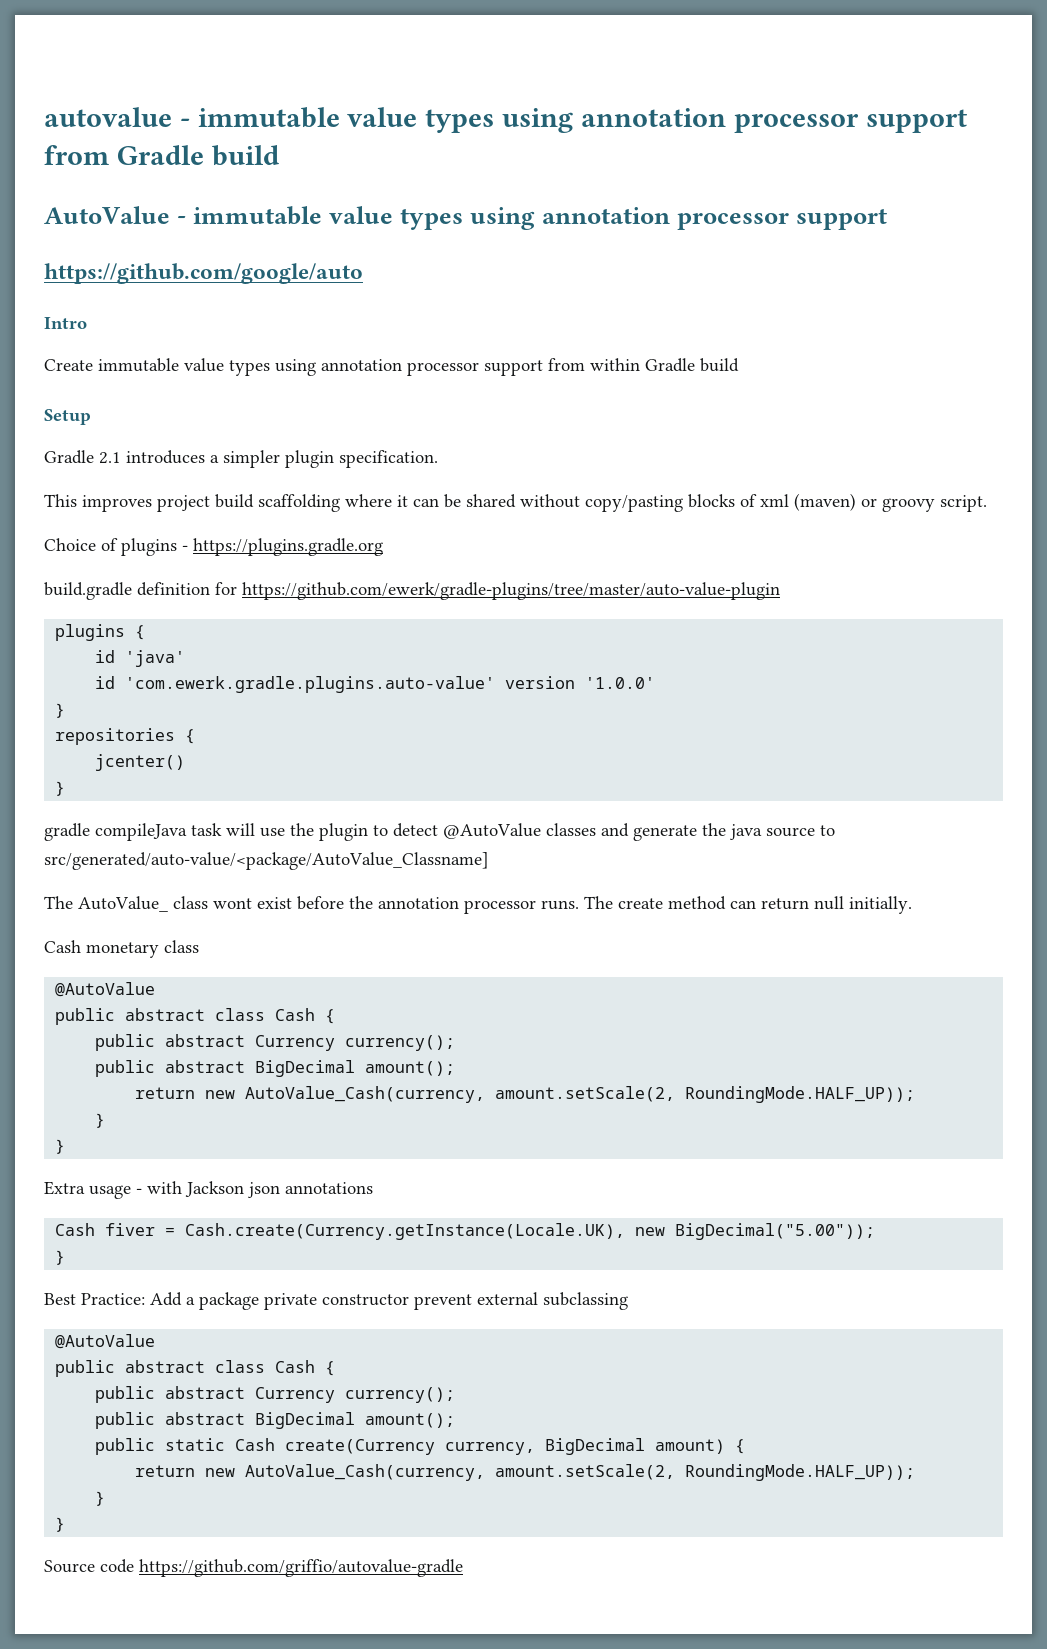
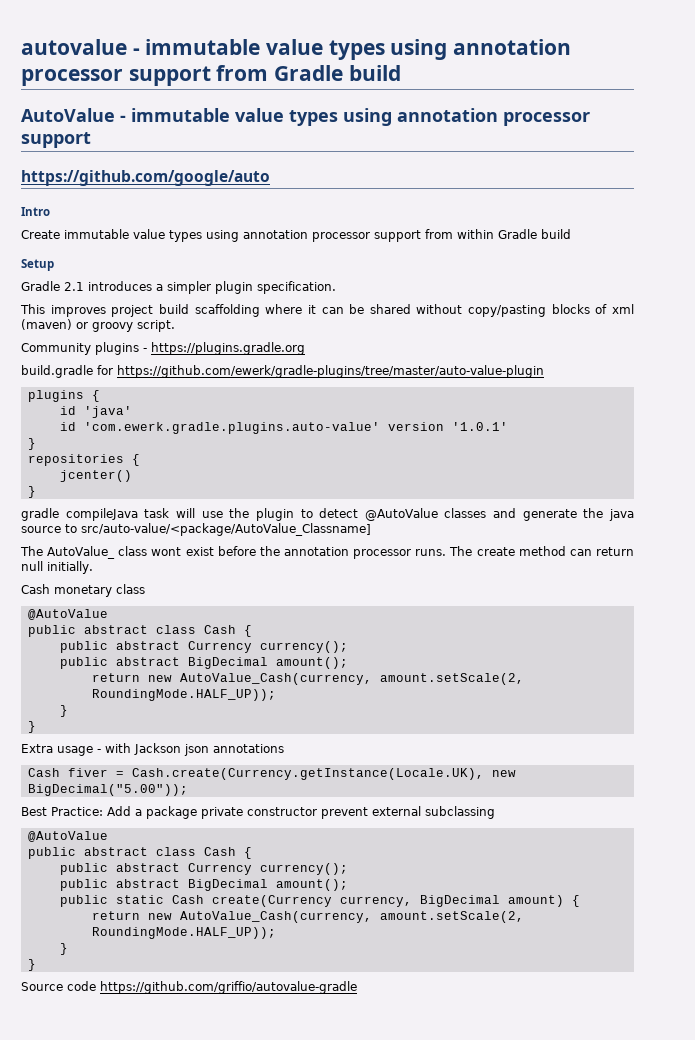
[44,538,118,551] Choice of -> [21,343,91,355] Community
[137,582,210,596] definition -> (93, 371) none
[585,677,656,689] '1.0.0' -> [451,422,508,431] '1.0.1'
[44,852,489,870] src/generated/auto-value/<package/AutoValue_Classname] -> [81,523,371,536] src/auto-value/<package/AutoValue_Classname]
[55,1250,66,1265] // } -> (188, 790) none

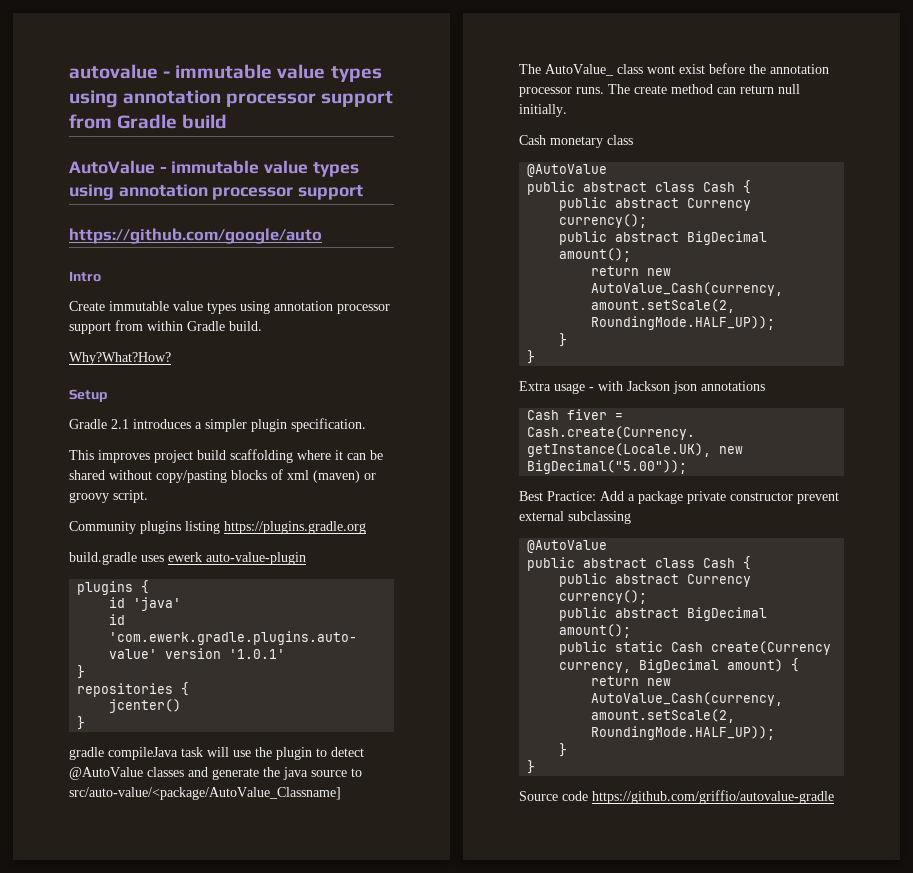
[541,229,571,239] build -> [229,321,262,331] [69,352,171,365] build. // Why?What?How?
[143,348,147,352] - -> [185,521,220,534] listing
[97,365,544,378] for https://github.com/ewerk/gradle-plugins/tree/master/auto-value-plugin -> [141,552,306,565] uses ewerk auto-value-plugin

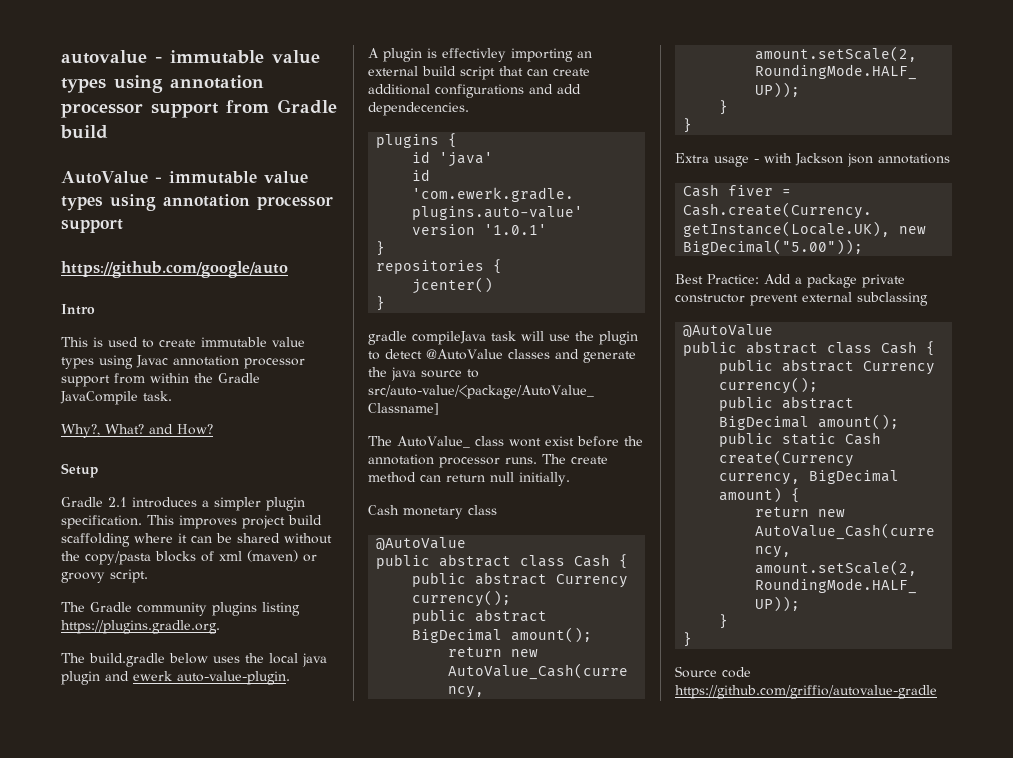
[69,301,270,314] Create immutable value types using -> [61,337,305,348] [61,355,168,369] This is used to create immutable value types using Javac
[187,321,262,331] [69,352,171,365] Gradle build. // Why?What?How? -> [194,373,260,383] [60,391,172,405] [61,424,213,438] the Gradle JavaCompile task. // Why?, What? and How?
(366, 425) // -> (142, 522) none
[156,470,227,483] copy/pasting -> [61,551,151,565] the copy/pasta
[69,521,366,534] [69,552,306,565] Community plugins listing https://plugins.gradle.org // build.gradle uses ewerk auto-value-plugin -> [61,602,300,616] [61,620,220,634] [61,653,327,667] [61,671,290,685] [368,48,592,62] [368,66,590,80] [368,84,581,98] [368,102,469,116] The Gradle community plugins listing https://plugins.gradle.org. // The build.gradle below uses the local java plugin and ewerk auto-value-plugin. // A plugin is effectivley importing an external build script that can create additional configurations and add dependecencies.

